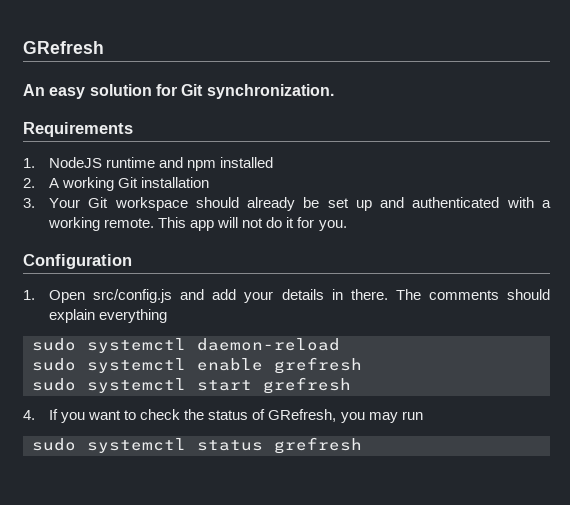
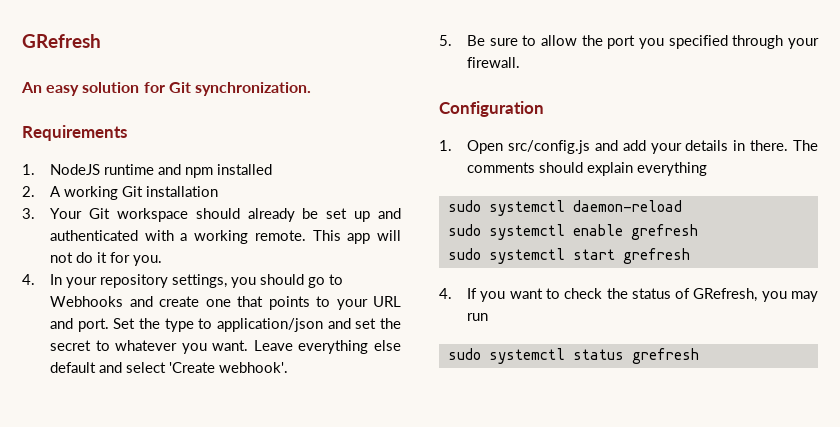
(347, 225) none -> [22,274,344,288] [50,296,401,310] [50,318,401,332] [50,340,402,354] [50,362,289,373] [439,35,819,49] [467,57,521,68] // 4. In your repository settings, you should go to Webhooks and create one that points to your URL and port. Set the type to application/json and set the secret to whatever you want. Leave everything else default and select 'Create webhook'. // 5. Be sure to allow the port you specified through your firewall.

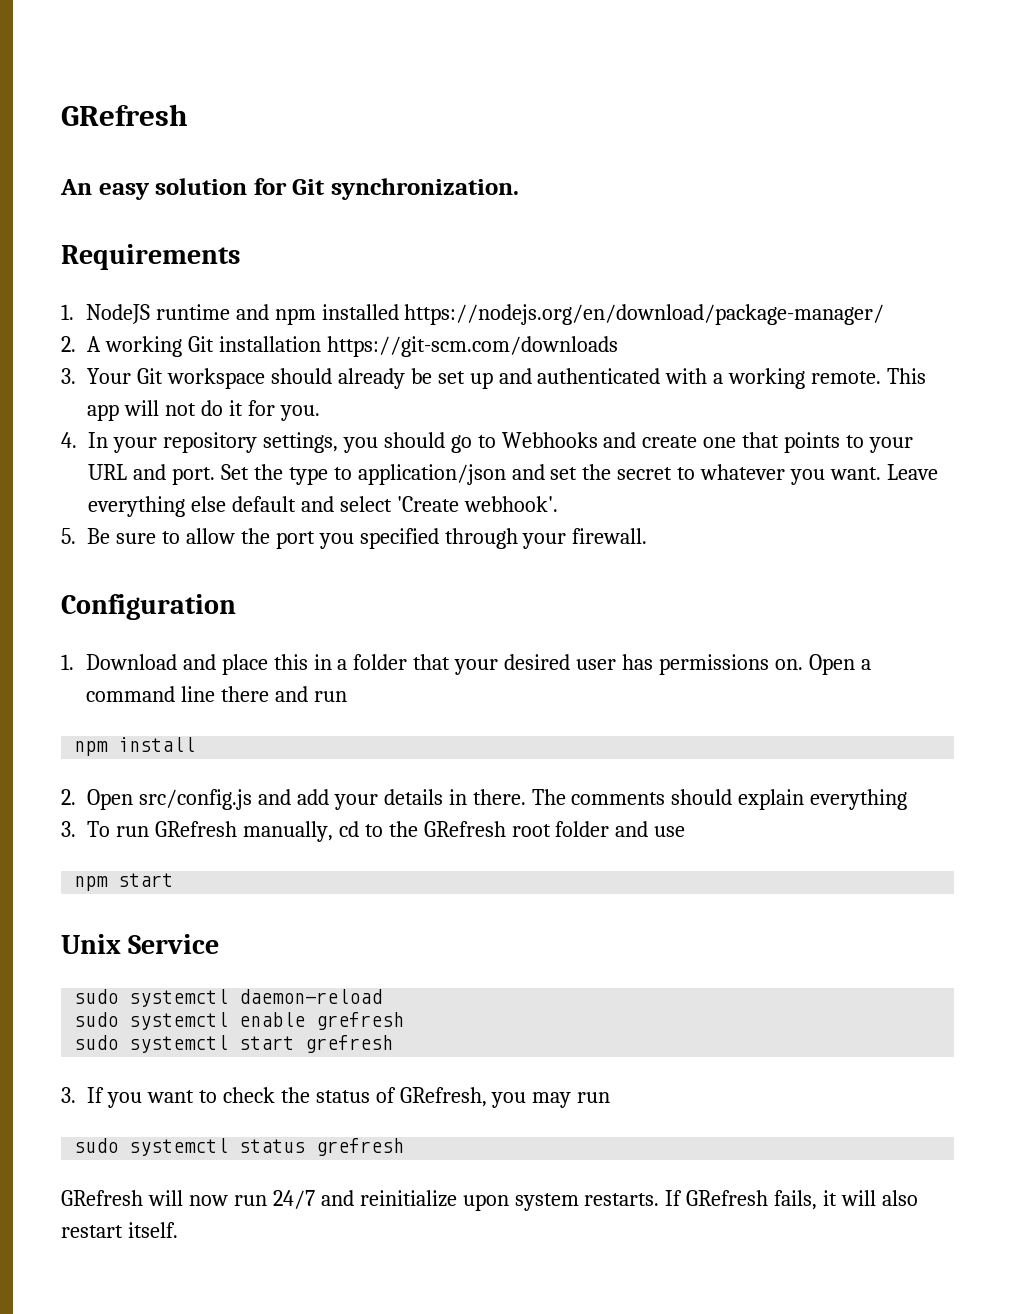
(273, 169) none -> [404,304,885,325] https://nodejs.org/en/download/package-manager/
(219, 191) none -> [326,336,618,357] https://git-scm.com/downloads
(452, 145) none -> [85,654,871,675] [85,686,347,702] [74,737,196,756] [61,789,76,805] Download and place this in a folder that your desired user has permissions on. Open a command line there and run // npm install // 2.
(708, 169) none -> [61,821,686,842] [74,873,174,891] [61,934,220,954] // 3. To run GRefresh manually, cd to the GRefresh root folder and use // npm start // Unix Service
[439,288,452,299] 4. -> [61,1087,76,1103] 3.
(699, 356) none -> [61,1190,919,1211] [61,1222,178,1238] // GRefresh will now run 24/7 and reinitialize upon system restarts. If GRefresh fails, it will also restart itself.

